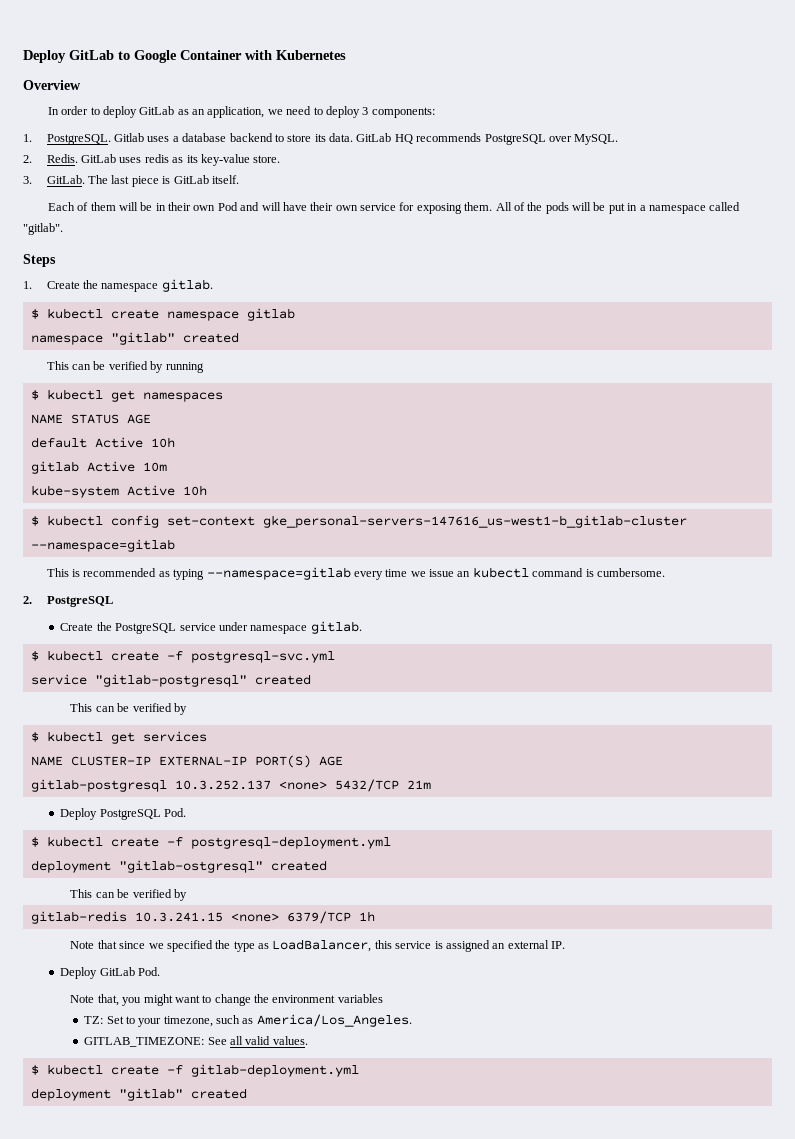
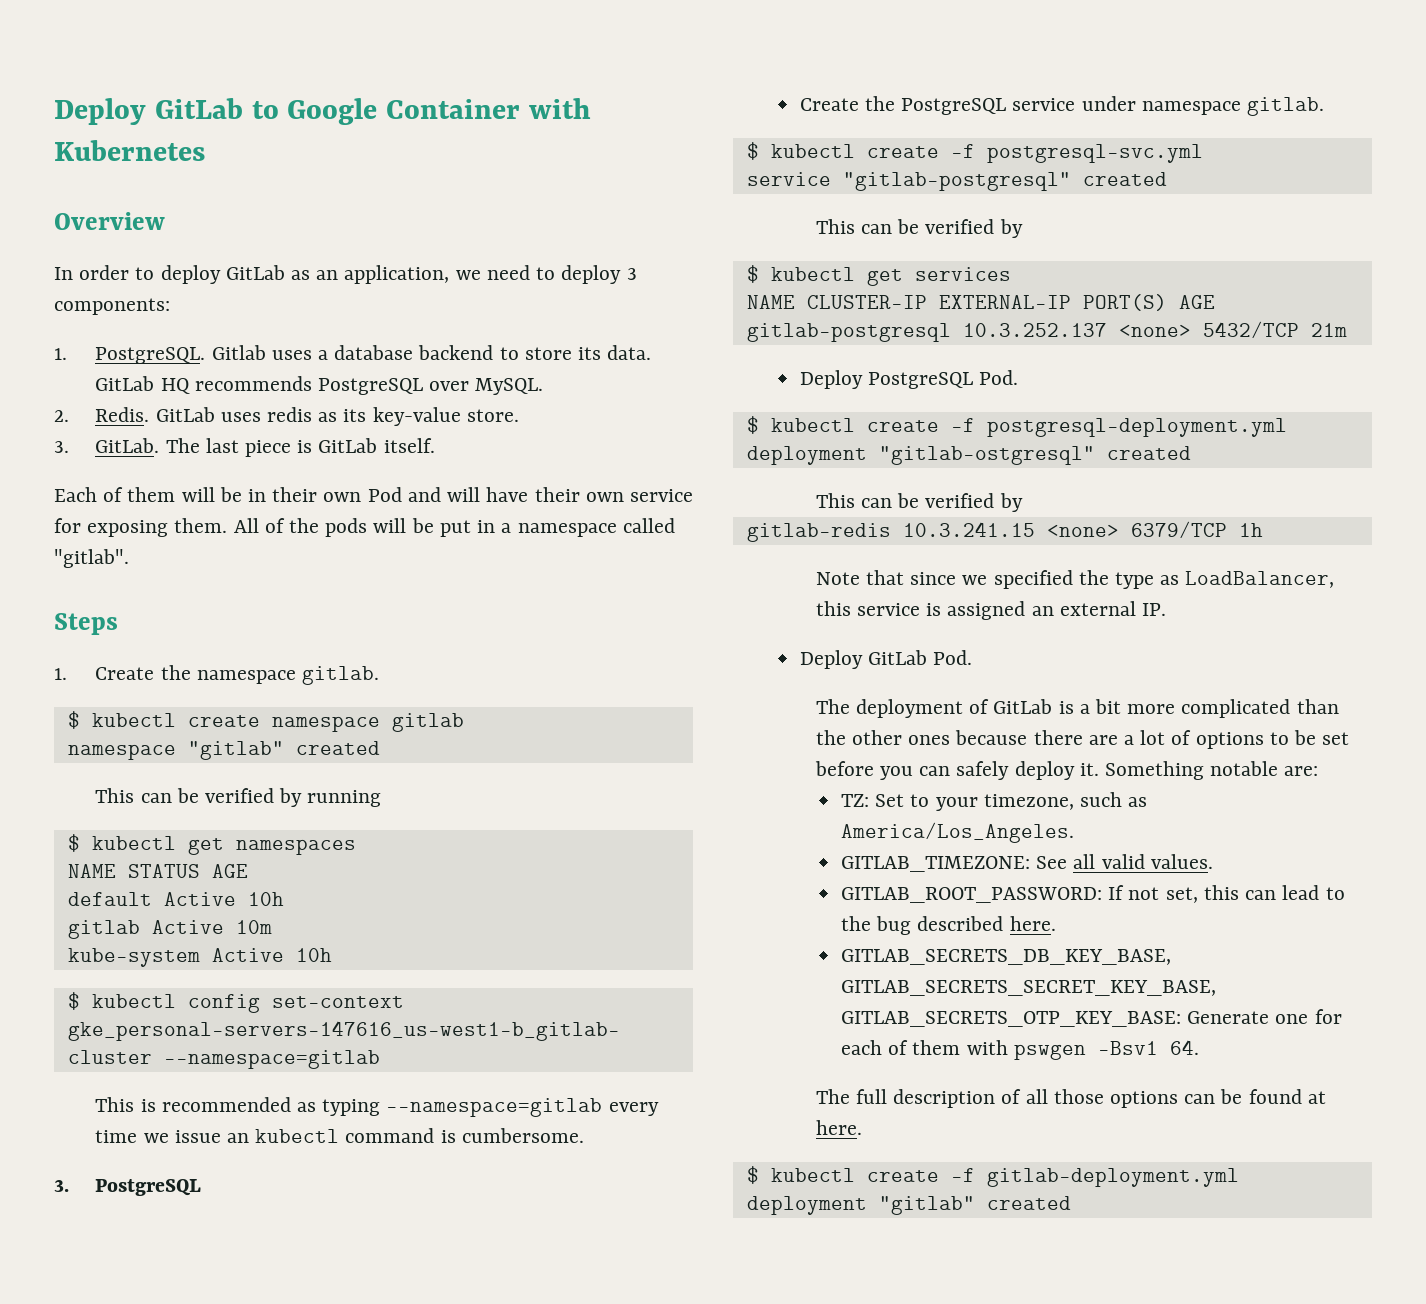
[23,596,32,604] 2. -> [54,1180,69,1192] 3.
[70,994,383,1006] Note that, you might want to change the environment variables -> [815,699,1339,718] [815,730,1350,749] [814,761,1319,780] The deployment of GitLab is a bit more complicated than the other ones because there are a lot of options to be set before you can safely deploy it. Something notable are:
(308, 1040) none -> [841,885,1345,903] [841,916,1056,935] [841,949,1172,965] [841,980,1217,996] [841,1009,1342,1027] [841,1040,1199,1060] [815,1089,1326,1108] [815,1120,862,1135] // GITLAB_ROOT_PASSWORD: If not set, this can lead to the bug described here. // GITLAB_SECRETS_DB_KEY_BASE, GITLAB_SECRETS_SECRET_KEY_BASE, GITLAB_SECRETS_OTP_KEY_BASE: Generate one for each of them with pswgen -Bsv1 64. // The full description of all those options can be found at here.

